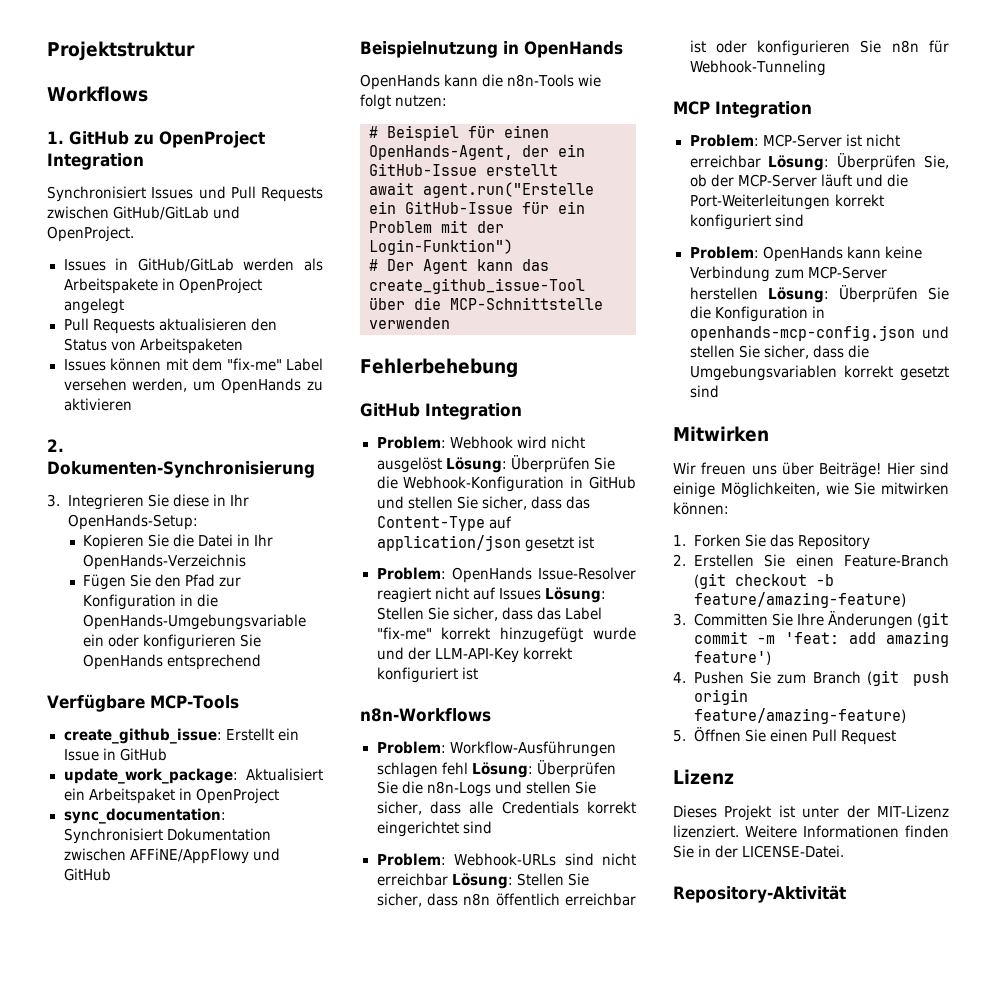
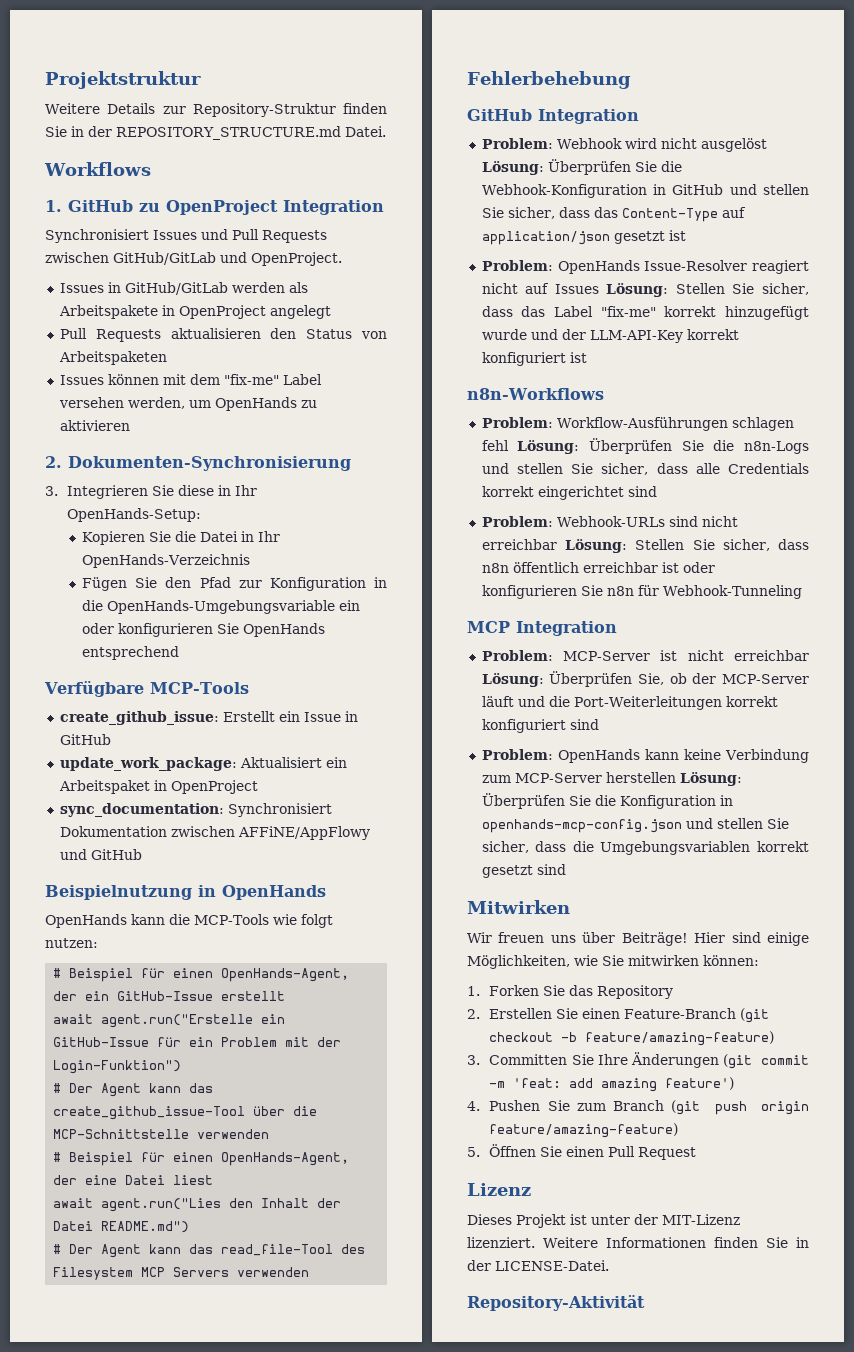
(195, 51) none -> [45,103,387,117] [45,126,386,140] // Weitere Details zur Repository-Struktur finden Sie in der REPOSITORY_STRUCTURE.md Datei.
[507,74,575,87] n8n-Tools -> [194,914,269,925] MCP-Tools
(450, 323) none -> [53,1152,350,1166] [53,1175,214,1185] [53,1198,342,1212] [53,1221,190,1233] [53,1244,366,1258] [53,1267,310,1280] // # Beispiel für einen OpenHands-Agent, der eine Datei liest // await agent.run("Lies den Inhalt der Datei README.md") // # Der Agent kann das read_file-Tool des Filesystem MCP Servers verwenden

